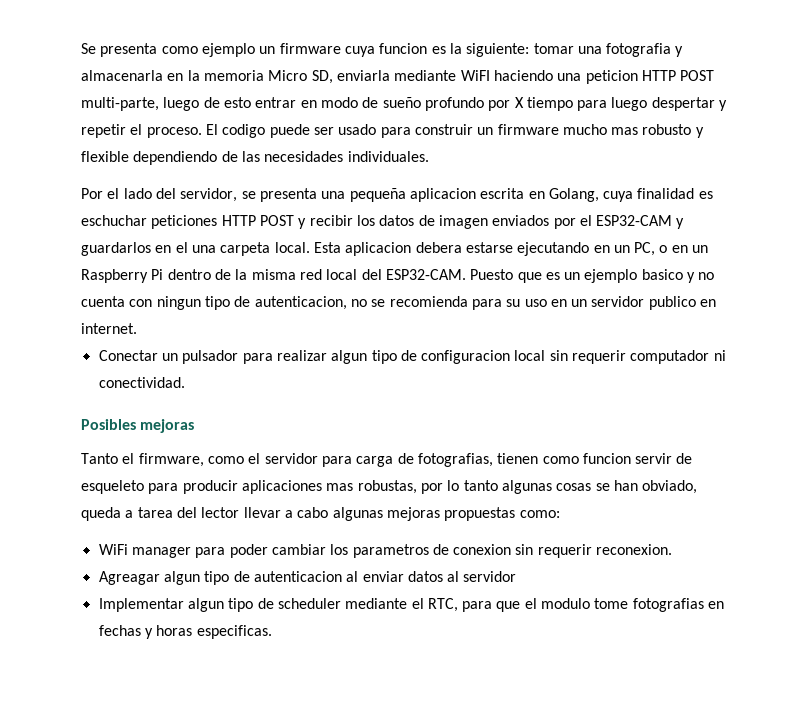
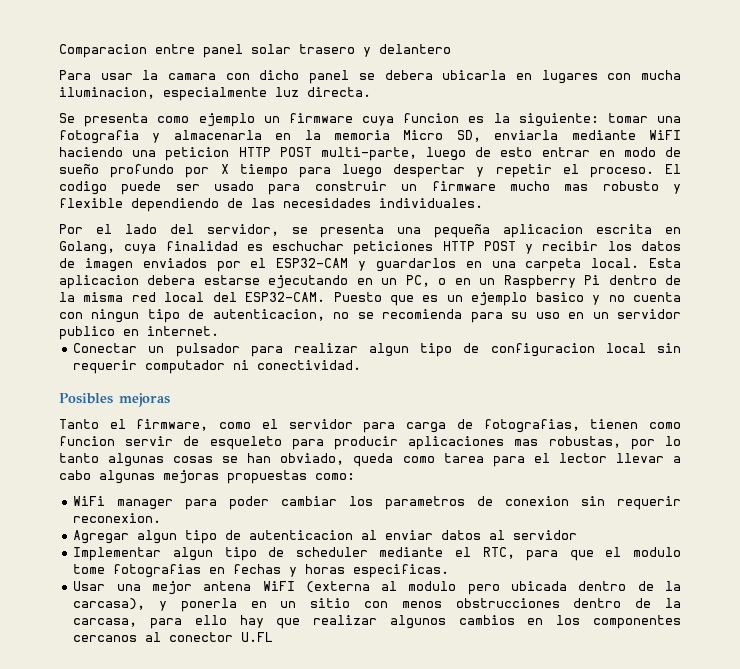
(81, 48) none -> [59,44,451,58] [59,70,681,84] [59,87,371,101] Comparacion entre panel solar trasero y delantero // Para usar la camara con dicho panel se debera ubicarla en lugares con mucha iluminacion, especialmente luz directa. //
[175,242,188,253] el -> (482, 264) none
[125,507,197,518] a tarea del -> [402,453,550,467] como tarea para el
[98,571,160,585] Agreagar -> [73,530,130,544] Agregar
(272, 632) none -> [73,581,682,595] [73,598,681,612] [73,615,681,629] [73,632,274,642] // Usar una mejor antena WiFI (externa al modulo pero ubicada dentro de la carcasa), y ponerla en un sitio con menos obstrucciones dentro de la carcasa, para ello hay que realizar algunos cambios en los componentes cercanos al conector U.FL

